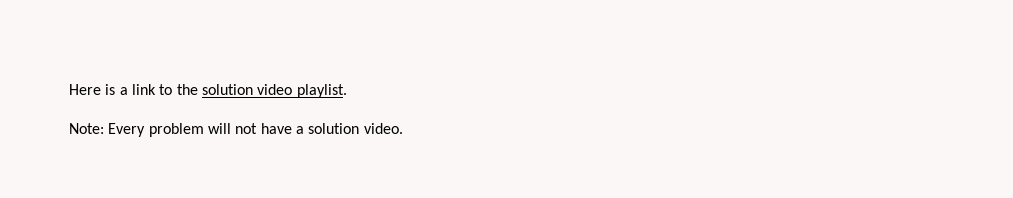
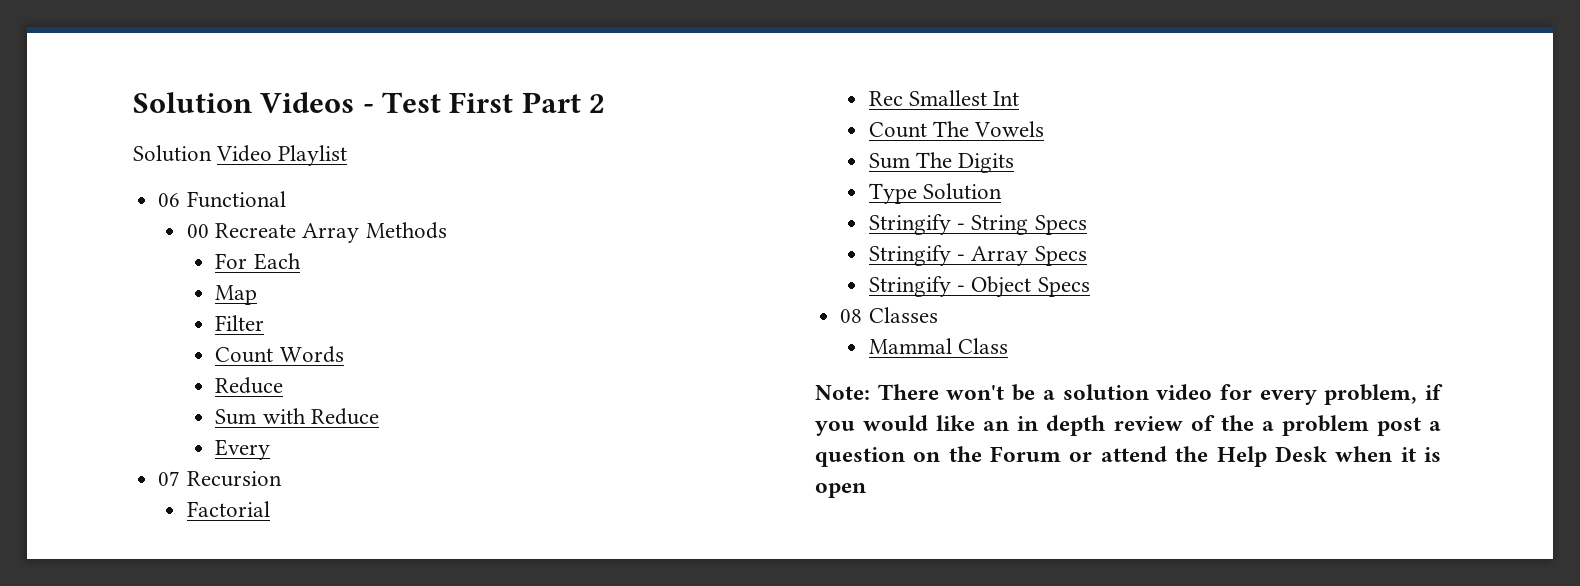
[69,84,347,98] [69,123,403,137] Here is a link to the solution video playlist. // Note: Every problem will not have a solution video. -> [133,92,606,113] [133,145,348,166] [158,191,286,208] [186,222,447,243] [215,253,301,270] [215,285,258,305] [215,315,265,331] [215,346,344,363] [215,377,284,394] [215,408,379,425] [215,439,271,460] [158,471,282,487] [186,501,270,517] [868,90,1020,106] [868,121,1045,138] [868,152,1015,173] [868,183,1003,204] [868,214,1087,235] [868,245,1087,266] [868,276,1090,298] [840,307,938,323] [868,338,1009,354] [815,384,1443,405] [815,415,1441,436] [815,446,1441,467] [815,483,866,498] Solution Videos - Test First Part 2 // Solution Video Playlist // 06 Functional // 00 Recreate Array Methods // For Each // Map // Filter // Count Words // Reduce // Sum with Reduce // Every // 07 Recursion // Factorial // Rec Smallest Int // Count The Vowels // Sum The Digits // Type Solution // Stringify - String Specs // Stringify - Array Specs // Stringify - Object Specs // 08 Classes // Mammal Class // Note: There won't be a solution video for every problem, if you would like an in depth review of the a problem post a question on the Forum or attend the Help Desk when it is open

